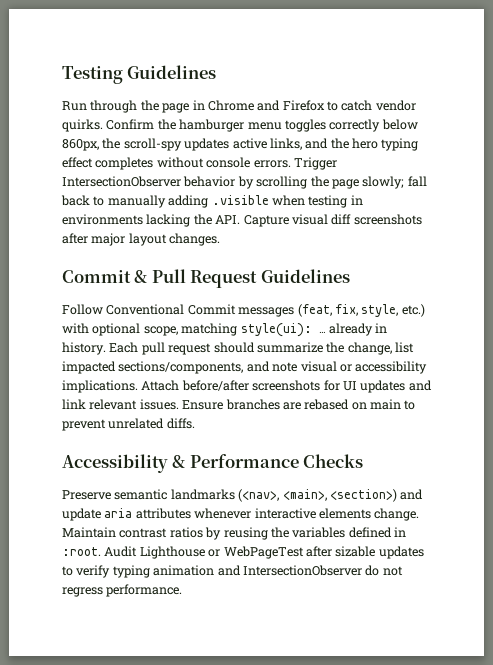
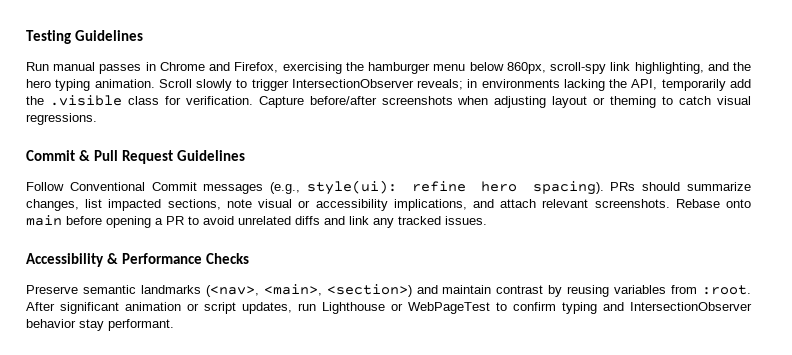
[90,100,416,113] [62,119,418,132] [62,138,419,151] [62,157,337,170] [62,176,427,189] [61,195,363,208] [62,214,422,227] [62,233,221,246] through the page in Chrome and Firefox to catch vendor quirks. Confirm the hamburger menu toggles correctly below 860px, the scroll-spy updates active links, and the hero typing effect completes without console errors. Trigger IntersectionObserver behavior by scrolling the page slowly; fall back to manually adding .visible when testing in environments lacking the API. Capture visual diff screenshots after major layout changes. -> [53,62,752,74] [26,79,751,91] [26,95,751,108] [26,113,97,125] manual passes in Chrome and Firefox, exercising the hamburger menu below 860px, scroll-spy link highlighting, and the hero typing animation. Scroll slowly to trigger IntersectionObserver reveals; in environments lacking the API, temporarily add the .visible class for verification. Capture before/after screenshots when adjusting layout or theming to catch visual regressions.
[297,304,425,317] [62,323,388,337] [62,342,414,355] [62,361,428,374] [62,380,432,393] [62,399,416,410] [62,418,195,431] (feat, fix, style, etc.) with optional scope, matching style(ui): … already in history. Each pull request should summarize the change, list impacted sections/components, and note visual or accessibility implications. Attach before/after screenshots for UI updates and link relevant issues. Ensure branches are rebased on main to prevent unrelated diffs. -> [270,180,751,195] [26,199,751,211] [26,215,487,228] (e.g., style(ui): refine hero spacing). PRs should summarize changes, list impacted sections, note visual or accessibility implications, and attach relevant screenshots. Rebase onto main before opening a PR to avoid unrelated diffs and link any tracked issues.
[62,508,420,521] [62,527,406,540] [62,546,424,559] [62,565,403,578] [62,584,183,597] update aria attributes whenever interactive elements change. Maintain contrast ratios by reusing the variables defined in :root. Audit Lighthouse or WebPageTest after sizable updates to verify typing animation and IntersectionObserver do not regress performance. -> [442,285,751,297] [26,302,752,314] [26,319,174,331] maintain contrast by reusing variables from :root. After significant animation or script updates, run Lighthouse or WebPageTest to confirm typing and IntersectionObserver behavior stay performant.

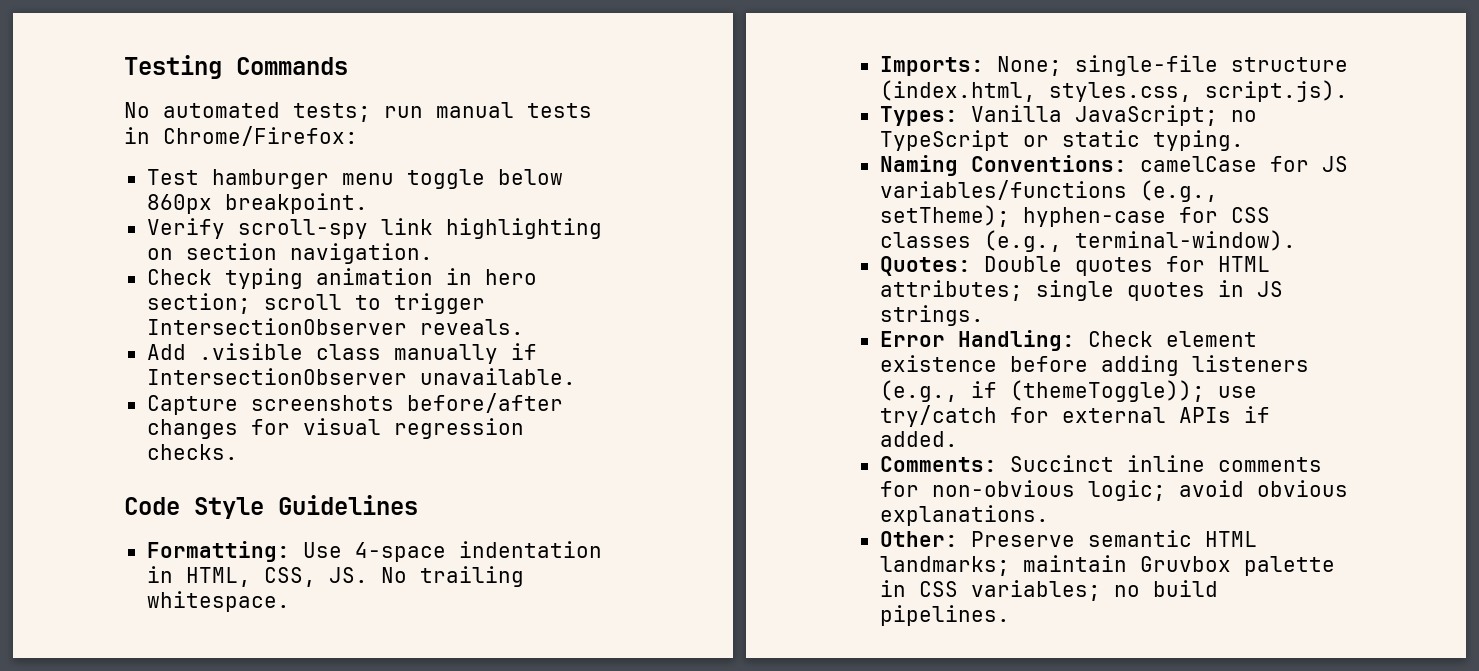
[75,30,144,41] [26,62,752,74] [26,79,751,91] [26,95,751,108] [26,113,97,125] [26,150,246,164] [26,180,751,195] [26,199,751,211] [26,215,487,228] [26,253,250,267] [26,284,751,297] [26,302,752,314] [26,319,174,331] Guidelines // Run manual passes in Chrome and Firefox, exercising the hamburger menu below 860px, scroll-spy link highlighting, and the hero typing animation. Scroll slowly to trigger IntersectionObserver reveals; in environments lacking the API, temporarily add the .visible class for verification. Capture before/after screenshots when adjusting layout or theming to catch visual regressions. // Commit & Pull Request Guidelines // Follow Conventional Commit messages (e.g., style(ui): refine hero spacing). PRs should summarize changes, list impacted sections, note visual or accessibility implications, and attach relevant screenshots. Rebase onto main before opening a PR to avoid unrelated diffs and link any tracked issues. // Accessibility & Performance Checks // Preserve semantic landmarks (<nav>, <main>, <section>) and maintain contrast by reusing variables from :root. After significant animation or script updates, run Lighthouse or WebPageTest to confirm typing and IntersectionObserver behavior stay performant. -> [236,57,348,75] [124,102,592,122] [124,126,358,146] [146,169,563,189] [146,193,368,214] [146,218,602,239] [146,243,433,264] [146,268,537,289] [146,293,485,314] [146,318,524,335] [146,343,537,364] [146,368,576,385] [146,393,563,415] [146,418,524,439] [146,444,238,460] [124,495,418,519] [146,541,602,562] [146,566,524,587] [146,591,290,612] [879,55,1348,76] [879,80,1348,102] [879,105,1257,126] [879,130,1244,151] [879,155,1348,176] [879,180,1218,202] [879,205,1270,227] [879,230,1296,252] [879,256,1270,276] [879,280,1283,301] [879,305,984,326] [879,330,1257,351] [879,355,1309,376] [879,380,1257,402] [879,405,1270,427] [879,431,958,447] [879,455,1322,472] [879,480,1348,501] [879,505,1049,526] [879,530,1257,547] [879,555,1335,576] [879,580,1218,601] [879,605,1010,626] Commands // No automated tests; run manual tests in Chrome/Firefox: // Test hamburger menu toggle below 860px breakpoint. // Verify scroll-spy link highlighting on section navigation. // Check typing animation in hero section; scroll to trigger IntersectionObserver reveals. // Add .visible class manually if IntersectionObserver unavailable. // Capture screenshots before/after changes for visual regression checks. // Code Style Guidelines // Formatting: Use 4-space indentation in HTML, CSS, JS. No trailing whitespace. // Imports: None; single-file structure (index.html, styles.css, script.js). // Types: Vanilla JavaScript; no TypeScript or static typing. // Naming Conventions: camelCase for JS variables/functions (e.g., setTheme); hyphen-case for CSS classes (e.g., terminal-window). // Quotes: Double quotes for HTML attributes; single quotes in JS strings. // Error Handling: Check element existence before adding listeners (e.g., if (themeToggle)); use try/catch for external APIs if added. // Comments: Succinct inline comments for non-obvious logic; avoid obvious explanations. // Other: Preserve semantic HTML landmarks; maintain Gruvbox palette in CSS variables; no build pipelines.

